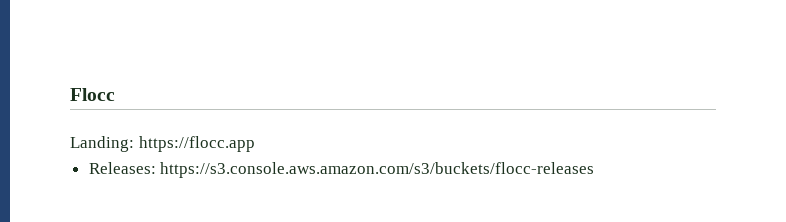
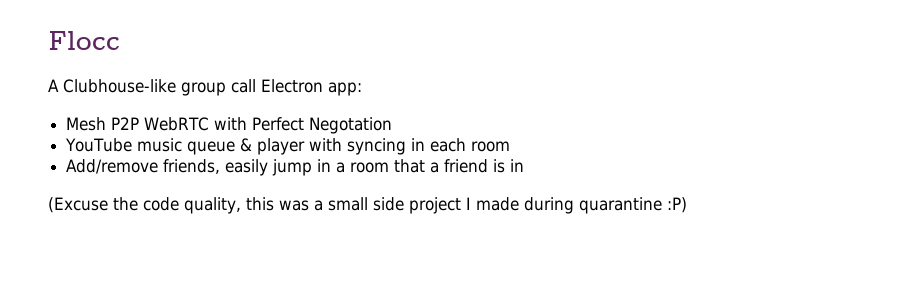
[70,136,255,152] [88,162,595,178] Landing: https://flocc.app // Releases: https://s3.console.aws.amazon.com/s3/buckets/flocc-releases -> [48,79,362,96] [66,117,393,134] [65,138,511,155] [66,159,525,176] [48,197,687,214] A Clubhouse-like group call Electron app: // Mesh P2P WebRTC with Perfect Negotation // YouTube music queue & player with syncing in each room // Add/remove friends, easily jump in a room that a friend is in // (Excuse the code quality, this was a small side project I made during quarantine :P)

